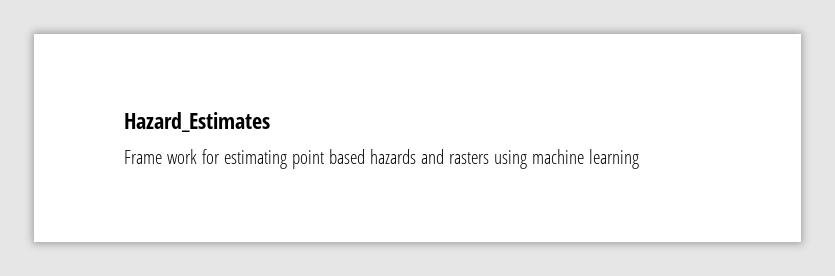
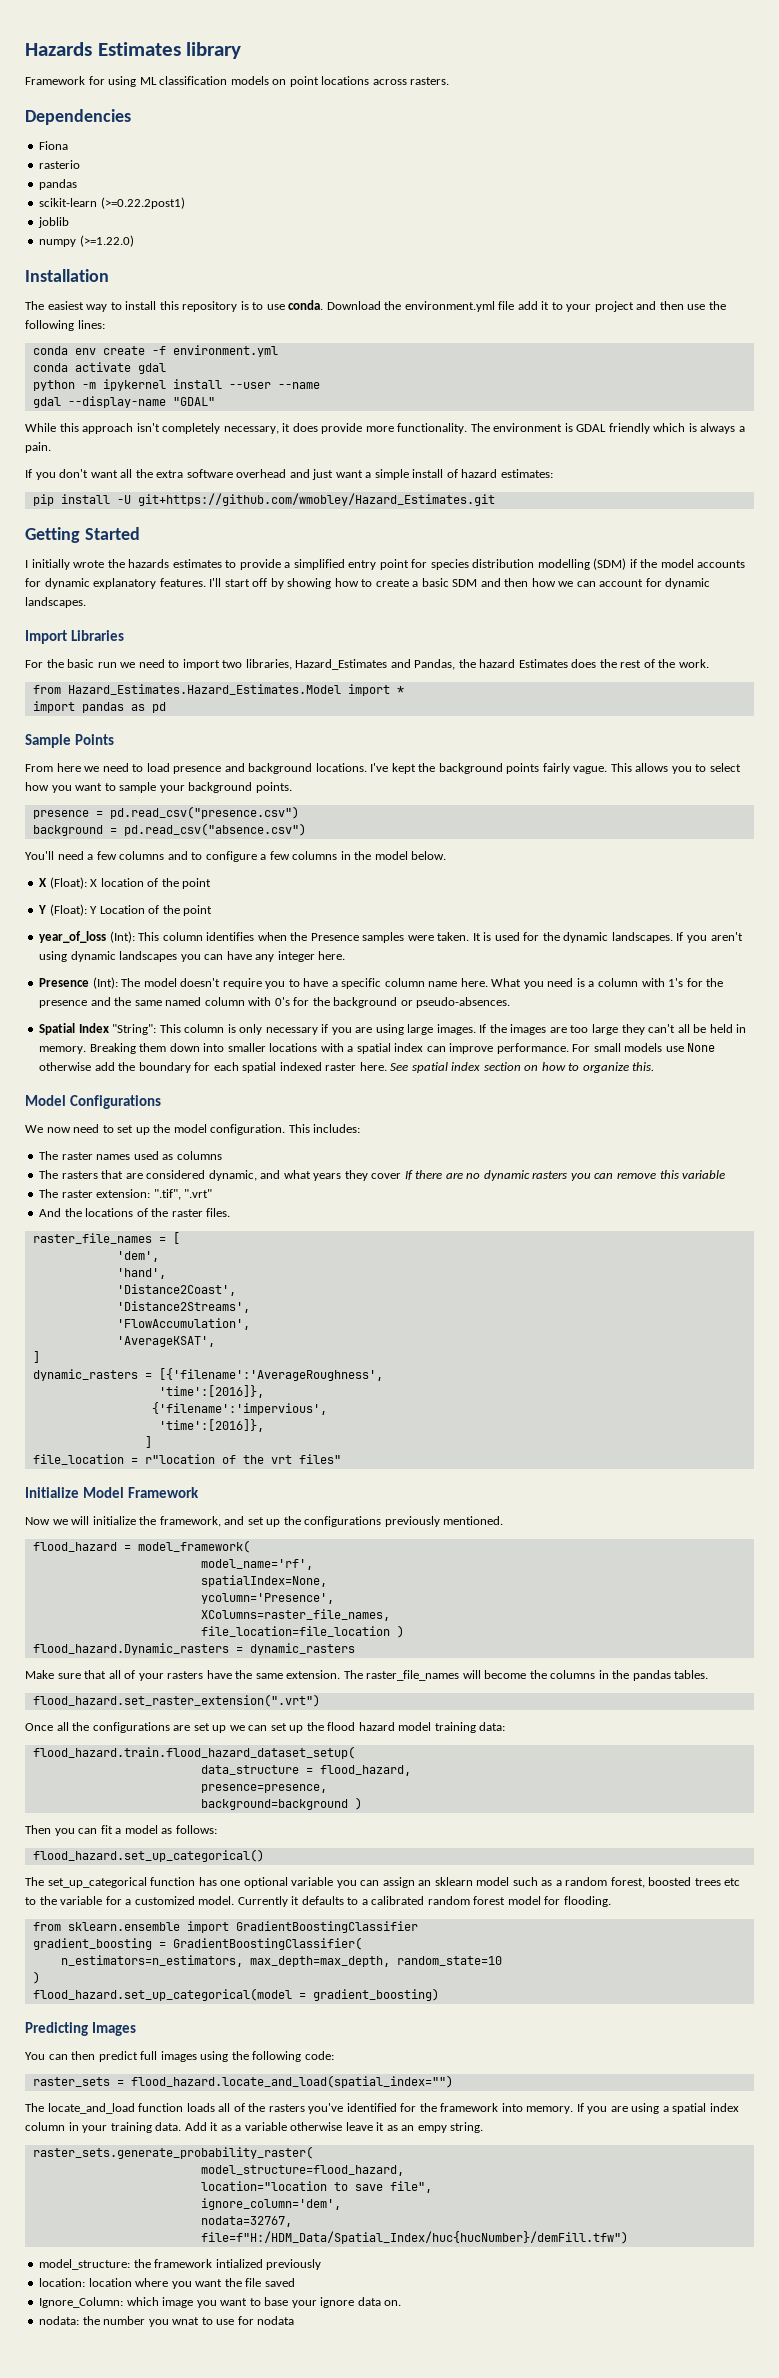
[124,112,270,132] [124,149,639,169] Hazard_Estimates // Frame work for estimating point based hazards and rasters using machine learning -> [25,42,242,59] [25,76,450,87] [25,109,131,125] [39,141,69,150] [39,160,81,169] [39,179,78,190] [39,197,185,209] [38,217,70,228] [39,235,134,247] [25,269,109,282] [25,300,726,312] [25,320,105,331] [32,345,278,357] [32,362,166,374] [32,379,320,391] [32,396,215,408] [25,423,745,434] [25,442,51,453] [25,469,553,480] [32,493,495,506] [25,527,140,543] [25,558,746,570] [25,578,711,589] [25,597,86,608] [25,630,125,644] [25,659,709,670] [32,684,404,696] [32,701,166,713] [25,734,115,748] [25,763,741,774] [25,782,292,793] [32,806,299,819] [32,823,306,836] [25,851,447,862] [39,877,212,889] [38,904,213,916] [39,931,743,943] [39,951,346,962] [39,977,724,989] [39,997,511,1008] [39,1023,747,1035] [39,1043,716,1054] [39,1062,655,1073] [25,1095,162,1109] [25,1124,361,1135] [39,1151,222,1160] [39,1170,726,1181] [39,1189,213,1200] [39,1208,231,1217] [32,1232,180,1244] [116,1251,159,1262] [116,1268,166,1279] [116,1284,236,1296] [116,1301,250,1313] [116,1318,250,1330] [116,1336,215,1347] [32,1351,40,1363] [32,1368,383,1381] [158,1385,264,1398] [151,1402,327,1415] [158,1419,264,1432] [144,1436,152,1448] [32,1454,341,1465] [25,1487,200,1498] [25,1516,504,1527] [32,1540,250,1553] [200,1559,313,1570] [200,1575,327,1587] [200,1593,334,1604] [200,1609,390,1621] [200,1625,404,1638] [32,1643,355,1655] [25,1670,709,1681] [32,1694,320,1707] [25,1722,506,1733] [32,1746,355,1759] [200,1765,411,1776] [200,1784,327,1793] [200,1797,362,1810] [25,1825,217,1836] [32,1849,264,1862] [25,1877,741,1888] [25,1896,611,1907] [32,1921,418,1933] [32,1937,362,1950] [60,1955,502,1967] [32,1971,40,1984] [32,1988,439,2001] [25,2022,137,2036] [25,2051,334,2062] [32,2075,453,2088] [25,2103,739,2114] [25,2122,484,2133] [32,2146,313,2159] [200,2165,404,2176] [200,2181,432,2193] [200,2198,341,2210] [200,2216,292,2227] [200,2231,628,2244] [39,2259,322,2270] [39,2278,295,2289] [39,2297,402,2308] [39,2316,295,2327] Hazards Estimates library // Framework for using ML classification models on point locations across rasters. // Dependencies // Fiona // rasterio // pandas // scikit-learn (>=0.22.2post1) // joblib // numpy (>=1.22.0) // Installation // The easiest way to install this repository is to use conda. Download the environment.yml file add it to your project and then use the following lines: // conda env create -f environment.yml // conda activate gdal // python -m ipykernel install --user --name // gdal --display-name "GDAL" // While this approach isn't completely necessary, it does provide more functionality. The environment is GDAL friendly which is always a pain. // If you don't want all the extra software overhead and just want a simple install of hazard estimates: // pip install -U git+https://github.com/wmobley/Hazard_Estimates.git // Getting Started // I initially wrote the hazards estimates to provide a simplified entry point for species distribution modelling (SDM) if the model accounts for dynamic explanatory features. I'll start off by showing how to create a basic SDM and then how we can account for dynamic landscapes. // Import Libraries // For the basic run we need to import two libraries, Hazard_Estimates and Pandas, the hazard Estimates does the rest of the work. // from Hazard_Estimates.Hazard_Estimates.Model import * // import pandas as pd // Sample Points // From here we need to load presence and background locations. I've kept the background points fairly vague. This allows you to select how you want to sample your background points. // presence = pd.read_csv("presence.csv") // background = pd.read_csv("absence.csv") // You'll need a few columns and to configure a few columns in the model below. // X (Float): X location of the point // Y (Float): Y Location of the point // year_of_loss (Int): This column identifies when the Presence samples were taken. It is used for the dynamic landscapes. If you aren't using dynamic landscapes you can have any integer here. // Presence (Int): The model doesn't require you to have a specific column name here. What you need is a column with 1's for the presence and the same named column with 0's for the background or pseudo-absences. // Spatial Index "String": This column is only necessary if you are using large images. If the images are too large they can't all be held in memory. Breaking them down into smaller locations with a spatial index can improve performance. For small models use None otherwise add the boundary for each spatial indexed raster here. See spatial index section on how to organize this. // Model Configurations // We now need to set up the model configuration. This includes: // The raster names used as columns // The rasters that are considered dynamic, and what years they cover If there are no dynamic rasters you can remove this variable // The raster extension: ".tif", ".vrt" // And the locations of the raster files. // raster_file_names = [ // 'dem', // 'hand', // 'Distance2Coast', // 'Distance2Streams', // 'FlowAccumulation', // 'AverageKSAT', // ] // dynamic_rasters = [{'filename':'AverageRoughness', // 'time':[2016]}, // {'filename':'impervious', // 'time':[2016]}, // ] // file_location = r"location of the vrt files" // Initialize Model Framework // Now we will initialize the framework, and set up the configurations previously mentioned. // flood_hazard = model_framework( // model_name='rf', // spatialIndex=None, // ycolumn='Presence', // XColumns=raster_file_names, // file_location=file_location ) // flood_hazard.Dynamic_rasters = dynamic_rasters // Make sure that all of your rasters have the same extension. The raster_file_names will become the columns in the pandas tables. // flood_hazard.set_raster_extension(".vrt") // Once all the configurations are set up we can set up the flood hazard model training data: // flood_hazard.train.flood_hazard_dataset_setup( // data_structure = flood_hazard, // presence=presence, // background=background ) // Then you can fit a model as follows: // flood_hazard.set_up_categorical() // The set_up_categorical function has one optional variable you can assign an sklearn model such as a random forest, boosted trees etc to the variable for a customized model. Currently it defaults to a calibrated random forest model for flooding. // from sklearn.ensemble import GradientBoostingClassifier // gradient_boosting = GradientBoostingClassifier( // n_estimators=n_estimators, max_depth=max_depth, random_state=10 // ) // flood_hazard.set_up_categorical(model = gradient_boosting) // Predicting Images // You can then predict full images using the following code: // raster_sets = flood_hazard.locate_and_load(spatial_index="") // The locate_and_load function loads all of the rasters you've identified for the framework into memory. If you are using a spatial index column in your training data. Add it as a variable otherwise leave it as an empy string. // raster_sets.generate_probability_raster( // model_structure=flood_hazard, // location="location to save file", // ignore_column='dem', // nodata=32767, // file=f"H:/HDM_Data/Spatial_Index/huc{hucNumber}/demFill.tfw") // model_structure: the framework intialized previously // location: location where you want the file saved // Ignore_Column: which image you want to base your ignore data on. // nodata: the number you wnat to use for nodata

